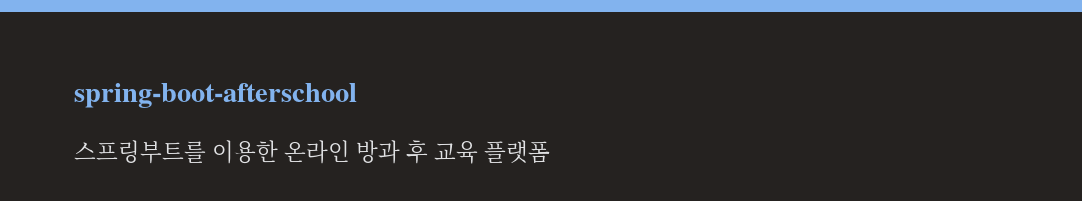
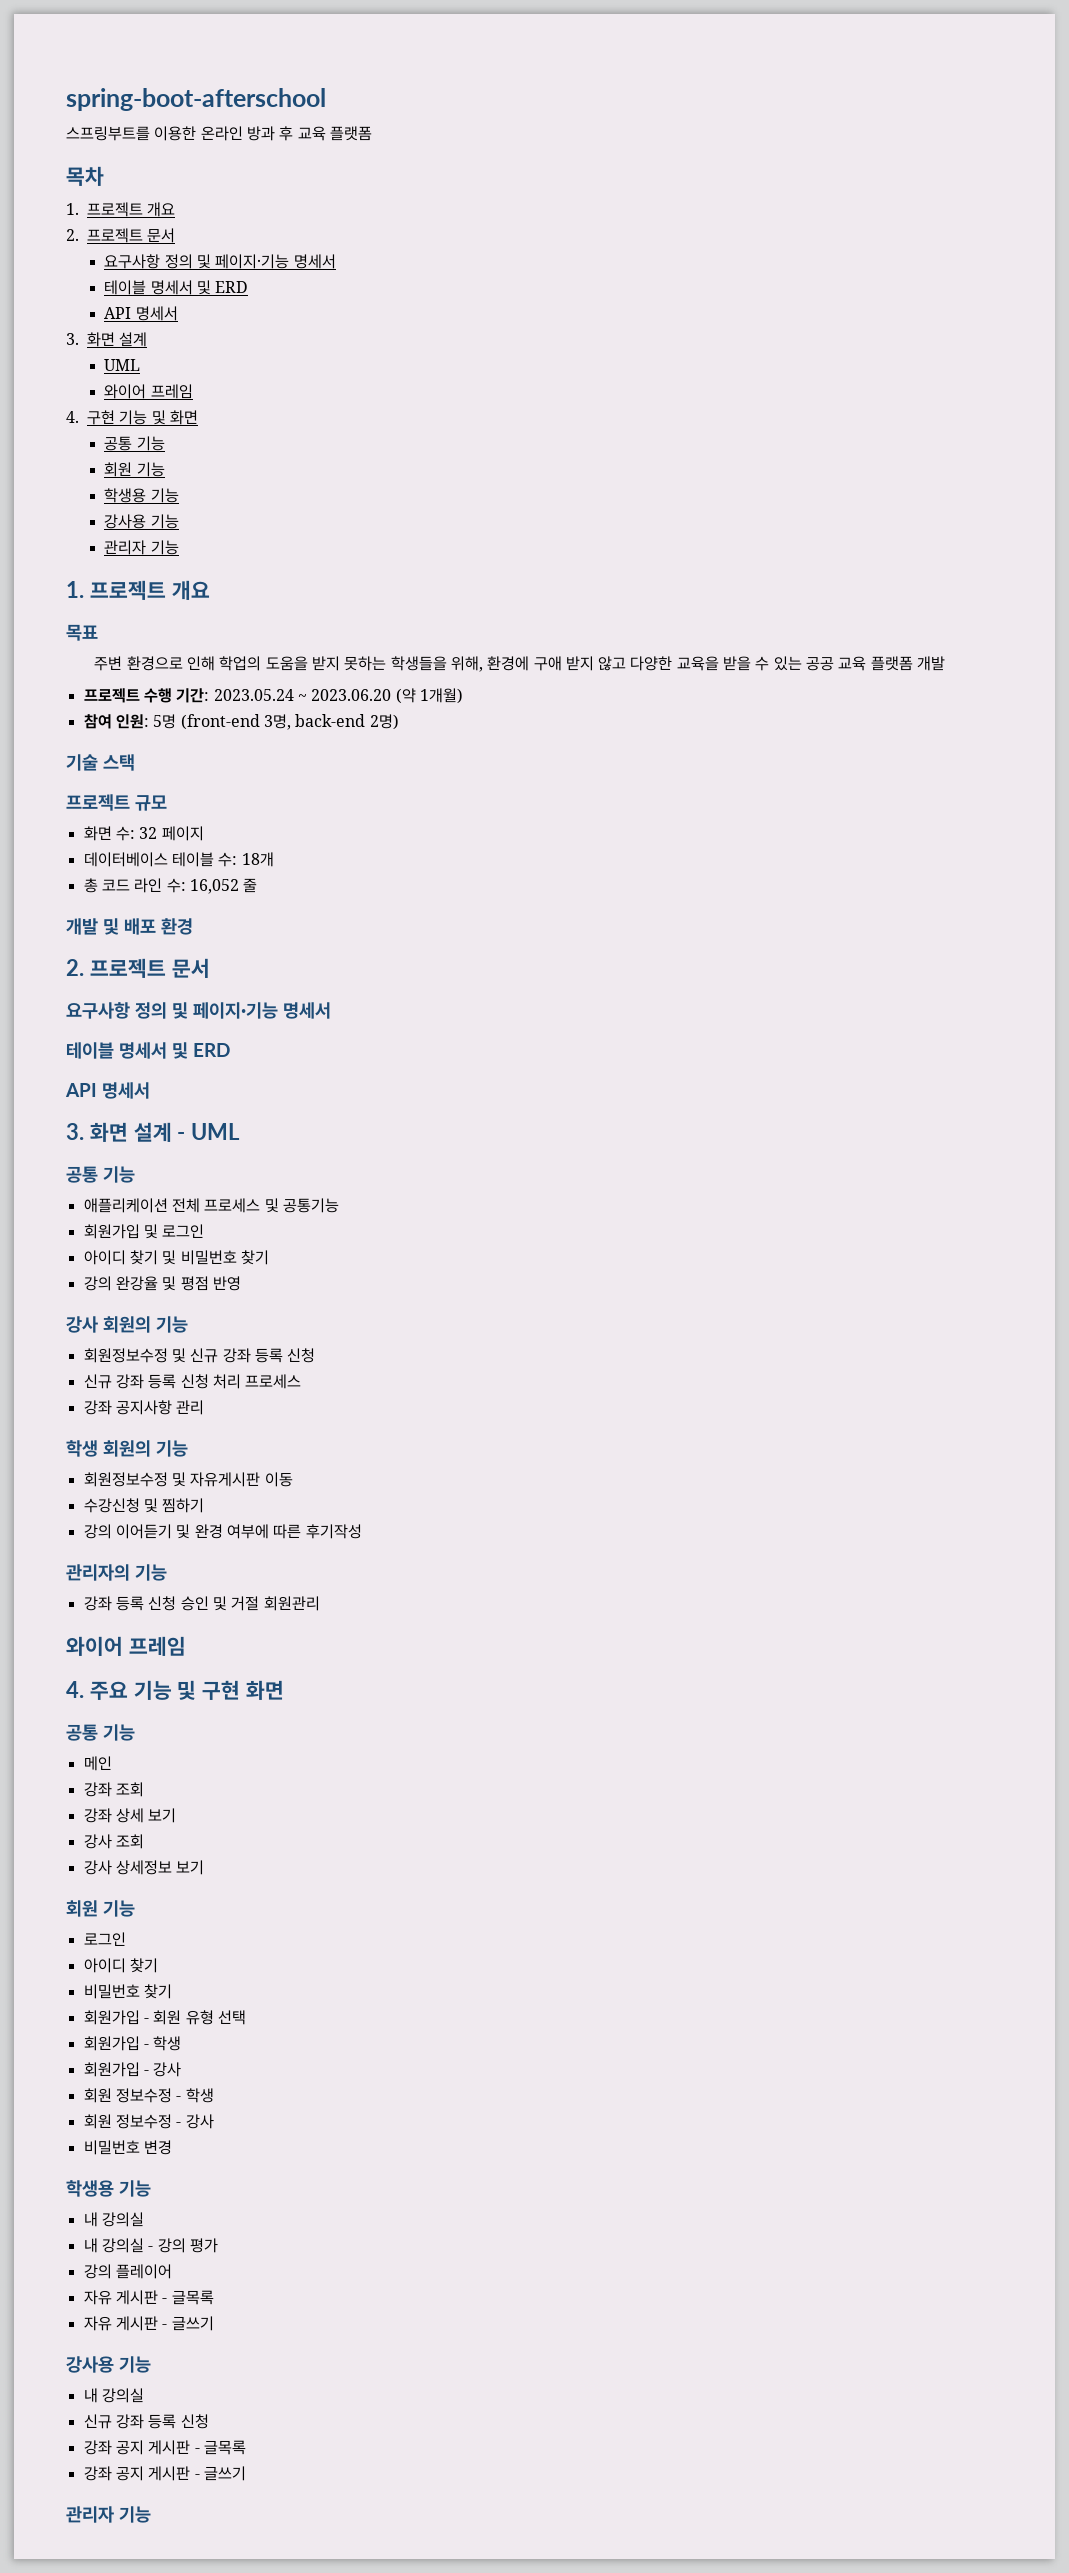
(551, 152) none -> [66,166,104,186] [66,202,176,217] [66,228,176,243] [104,254,336,269] [104,280,249,295] [104,306,178,321] [66,332,148,347] [104,359,141,371] [104,384,193,399] [66,410,198,425] [104,436,165,451] [104,462,165,477] [104,488,179,503] [104,514,179,529] [104,540,179,555] [66,580,210,600] [66,624,98,641] [94,656,946,672] [83,688,463,704] [83,714,399,730] [66,754,135,771] [66,794,167,811] [83,826,204,841] [83,852,274,867] [83,878,258,894] [66,918,193,935] [66,958,210,978] [66,1002,331,1019] [66,1042,230,1059] [65,1082,150,1099] [66,1122,241,1142] [66,1166,135,1183] [83,1198,339,1213] [83,1224,205,1239] [83,1250,269,1265] [83,1276,241,1291] [66,1316,188,1333] [83,1348,316,1363] [83,1374,302,1389] [83,1400,205,1415] [66,1440,188,1457] [83,1472,293,1487] [83,1498,205,1513] [83,1524,362,1539] [66,1564,167,1581] [83,1596,320,1611] [66,1636,186,1656] [66,1680,285,1700] [66,1724,135,1741] [83,1756,112,1771] [83,1782,144,1797] [83,1808,177,1823] [83,1834,144,1849] [83,1860,205,1875] [66,1900,135,1917] [83,1932,126,1946] [83,1958,158,1973] [83,1984,172,1999] [83,2010,246,2025] [83,2036,182,2051] [83,2062,182,2077] [83,2088,214,2103] [83,2114,214,2129] [83,2140,172,2155] [66,2180,151,2197] [83,2212,144,2227] [83,2238,218,2253] [83,2264,172,2279] [83,2290,214,2305] [83,2316,214,2331] [66,2356,151,2373] [83,2388,144,2403] [83,2414,209,2429] [83,2440,246,2455] [83,2466,246,2481] [66,2506,151,2523] // 목차 // 1. 프로젝트 개요 // 2. 프로젝트 문서 // 요구사항 정의 및 페이지·기능 명세서 // 테이블 명세서 및 ERD // API 명세서 // 3. 화면 설계 // UML // 와이어 프레임 // 4. 구현 기능 및 화면 // 공통 기능 // 회원 기능 // 학생용 기능 // 강사용 기능 // 관리자 기능 // 1. 프로젝트 개요 // 목표 // 주변 환경으로 인해 학업의 도움을 받지 못하는 학생들을 위해, 환경에 구애 받지 않고 다양한 교육을 받을 수 있는 공공 교육 플랫폼 개발 // 프로젝트 수행 기간: 2023.05.24 ~ 2023.06.20 (약 1개월) // 참여 인원: 5명 (front-end 3명, back-end 2명) // 기술 스택 // 프로젝트 규모 // 화면 수: 32 페이지 // 데이터베이스 테이블 수: 18개 // 총 코드 라인 수: 16,052 줄 // 개발 및 배포 환경 // 2. 프로젝트 문서 // 요구사항 정의 및 페이지·기능 명세서 // 테이블 명세서 및 ERD // API 명세서 // 3. 화면 설계 - UML // 공통 기능 // 애플리케이션 전체 프로세스 및 공통기능 // 회원가입 및 로그인 // 아이디 찾기 및 비밀번호 찾기 // 강의 완강율 및 평점 반영 // 강사 회원의 기능 // 회원정보수정 및 신규 강좌 등록 신청 // 신규 강좌 등록 신청 처리 프로세스 // 강좌 공지사항 관리 // 학생 회원의 기능 // 회원정보수정 및 자유게시판 이동 // 수강신청 및 찜하기 // 강의 이어듣기 및 완경 여부에 따른 후기작성 // 관리자의 기능 // 강좌 등록 신청 승인 및 거절 회원관리 // 와이어 프레임 // 4. 주요 기능 및 구현 화면 // 공통 기능 // 메인 // 강좌 조회 // 강좌 상세 보기 // 강사 조회 // 강사 상세정보 보기 // 회원 기능 // 로그인 // 아이디 찾기 // 비밀번호 찾기 // 회원가입 - 회원 유형 선택 // 회원가입 - 학생 // 회원가입 - 강사 // 회원 정보수정 - 학생 // 회원 정보수정 - 강사 // 비밀번호 변경 // 학생용 기능 // 내 강의실 // 내 강의실 - 강의 평가 // 강의 플레이어 // 자유 게시판 - 글목록 // 자유 게시판 - 글쓰기 // 강사용 기능 // 내 강의실 // 신규 강좌 등록 신청 // 강좌 공지 게시판 - 글목록 // 강좌 공지 게시판 - 글쓰기 // 관리자 기능

